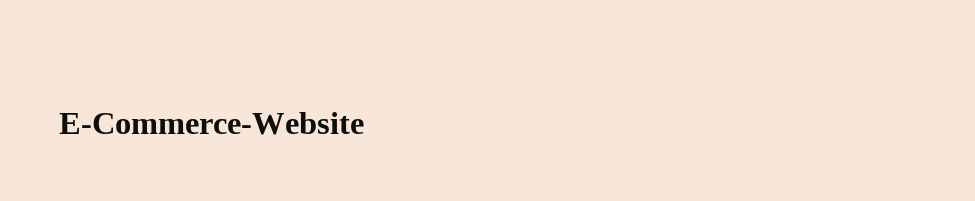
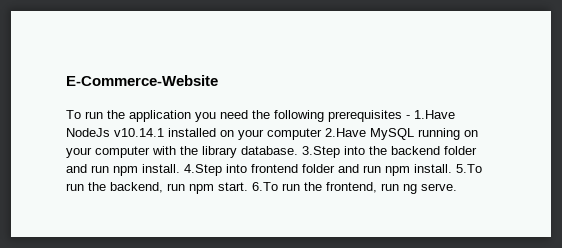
(364, 123) none -> [66,110,455,122] [66,128,478,140] [66,146,477,158] [66,164,482,176] [66,182,457,194] // To run the application you need the following prerequisites - 1.Have NodeJs v10.14.1 installed on your computer 2.Have MySQL running on your computer with the library database. 3.Step into the backend folder and run npm install. 4.Step into frontend folder and run npm install. 5.To run the backend, run npm start. 6.To run the frontend, run ng serve.

